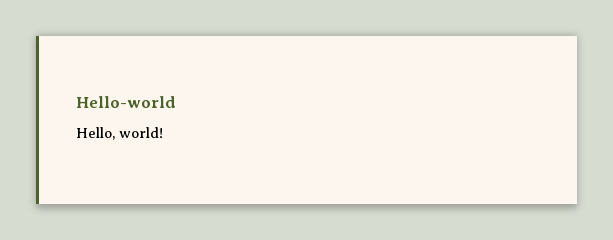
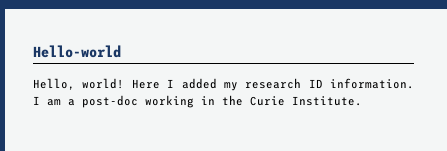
(163, 132) none -> [131,78,414,91] [33,95,362,108] Here I added my research ID information. I am a post-doc working in the Curie Institute.

